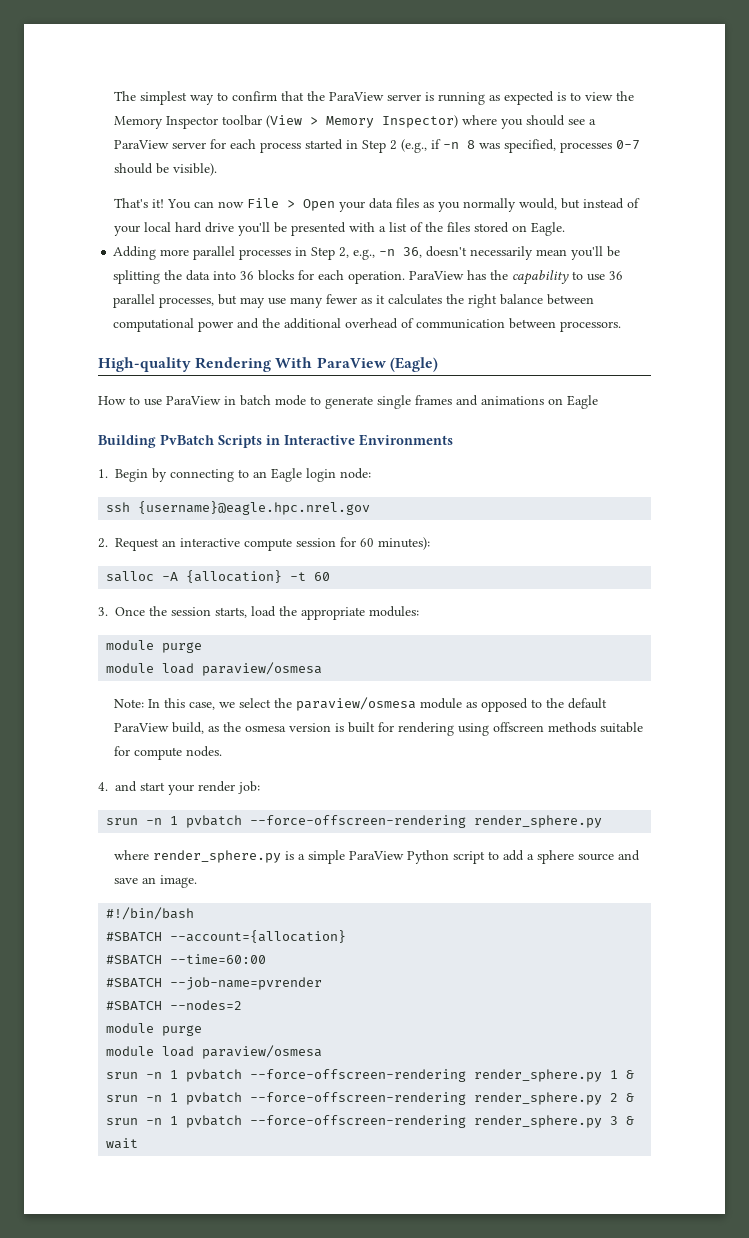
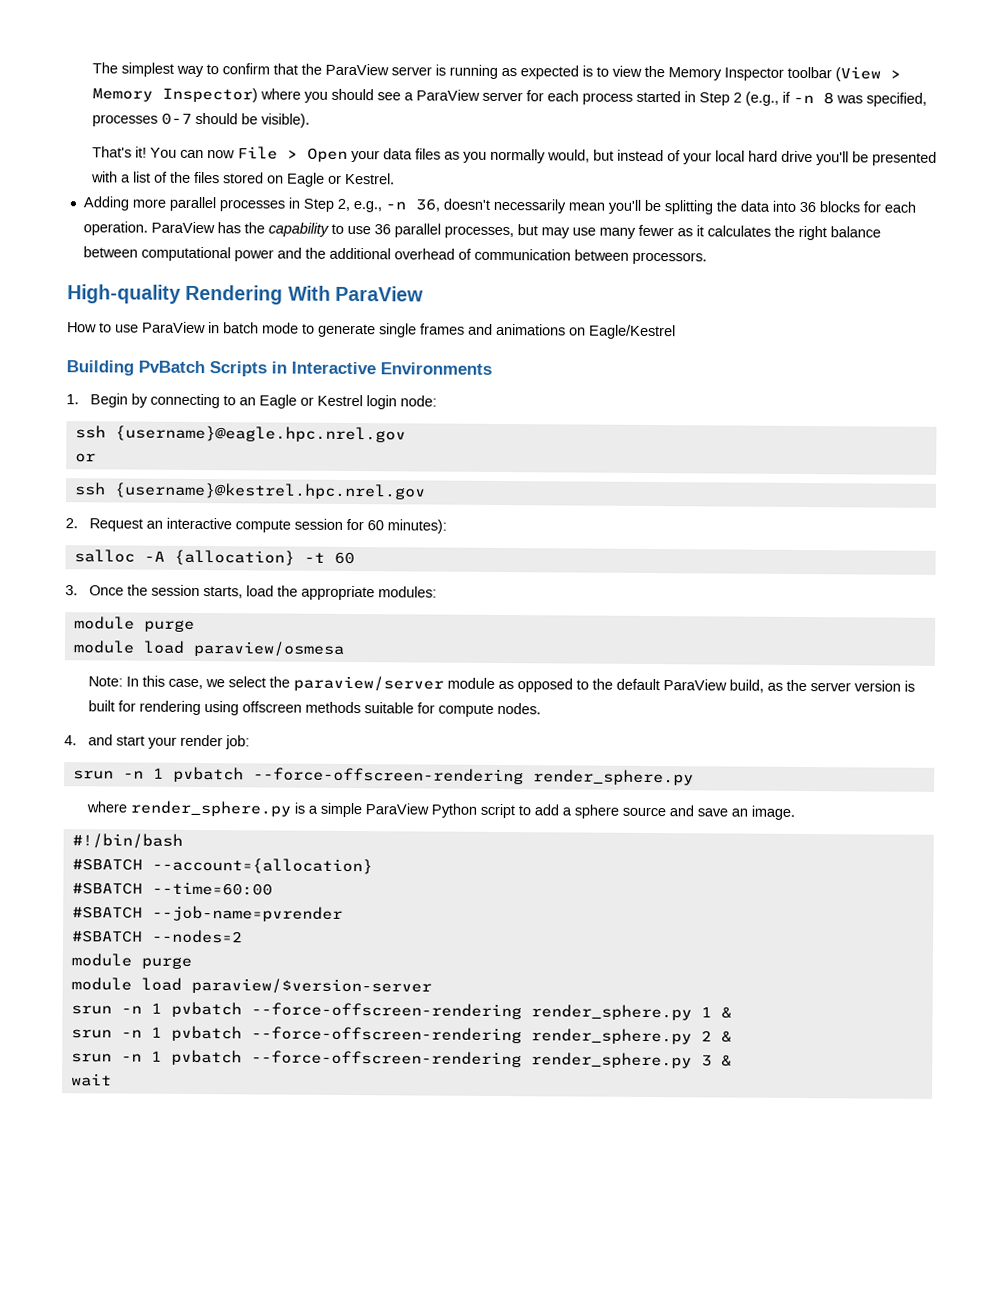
[531,222,566,236] Eagle. -> [287,172,396,187] Eagle or Kestrel.
[389,357,438,372] (Eagle) -> (424, 293) none
[567,395,598,409] Eagle -> [589,324,676,340] Eagle/Kestrel
(302, 475) none -> [300,394,364,407] or Kestrel
(371, 508) none -> [74,453,96,463] [73,482,426,500] // or // ssh {username}@kestrel.hpc.nrel.gov
[296,697,417,711] paraview/osmesa -> [293,675,445,692] paraview/server
[245,725,287,732] osmesa -> [810,682,852,692] server
[202,1045,323,1059] paraview/osmesa -> [190,977,432,995] paraview/$version-server

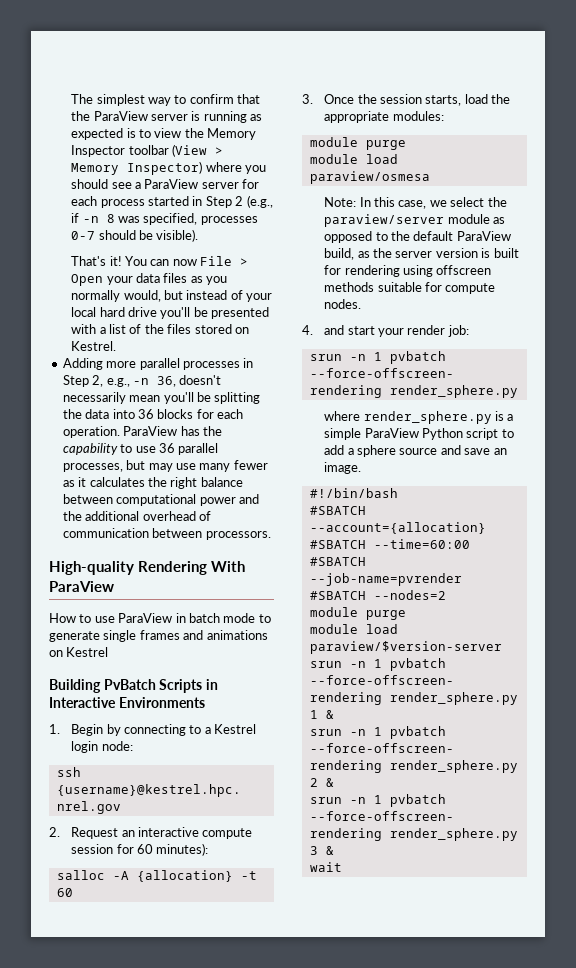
[287,172,343,187] Eagle or -> (249, 330) none
[589,324,676,340] Eagle/Kestrel -> [66,647,109,657] Kestrel
[239,394,315,409] an Eagle or -> [204,727,211,734] a
[74,425,406,443] [74,453,96,463] // ssh {username}@eagle.hpc.nrel.gov // or -> (133, 746) none

